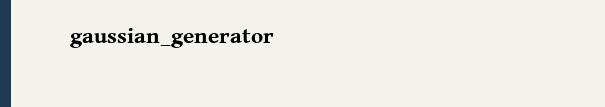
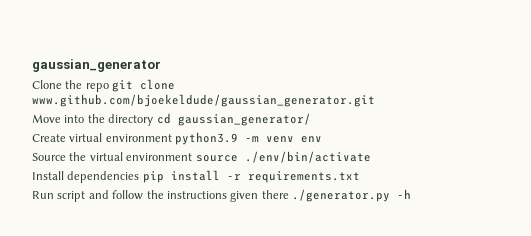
(274, 38) none -> [32,79,176,92] [32,94,375,107] [32,113,311,126] [32,132,323,145] [32,151,371,163] [32,170,360,183] [32,189,411,202] // Clone the repo git clone www.github.com/bjoekeldude/gaussian_generator.git // Move into the directory cd gaussian_generator/ // Create virtual environment python3.9 -m venv env // Source the virtual environment source ./env/bin/activate // Install dependencies pip install -r requirements.txt // Run script and follow the instructions given there ./generator.py -h

